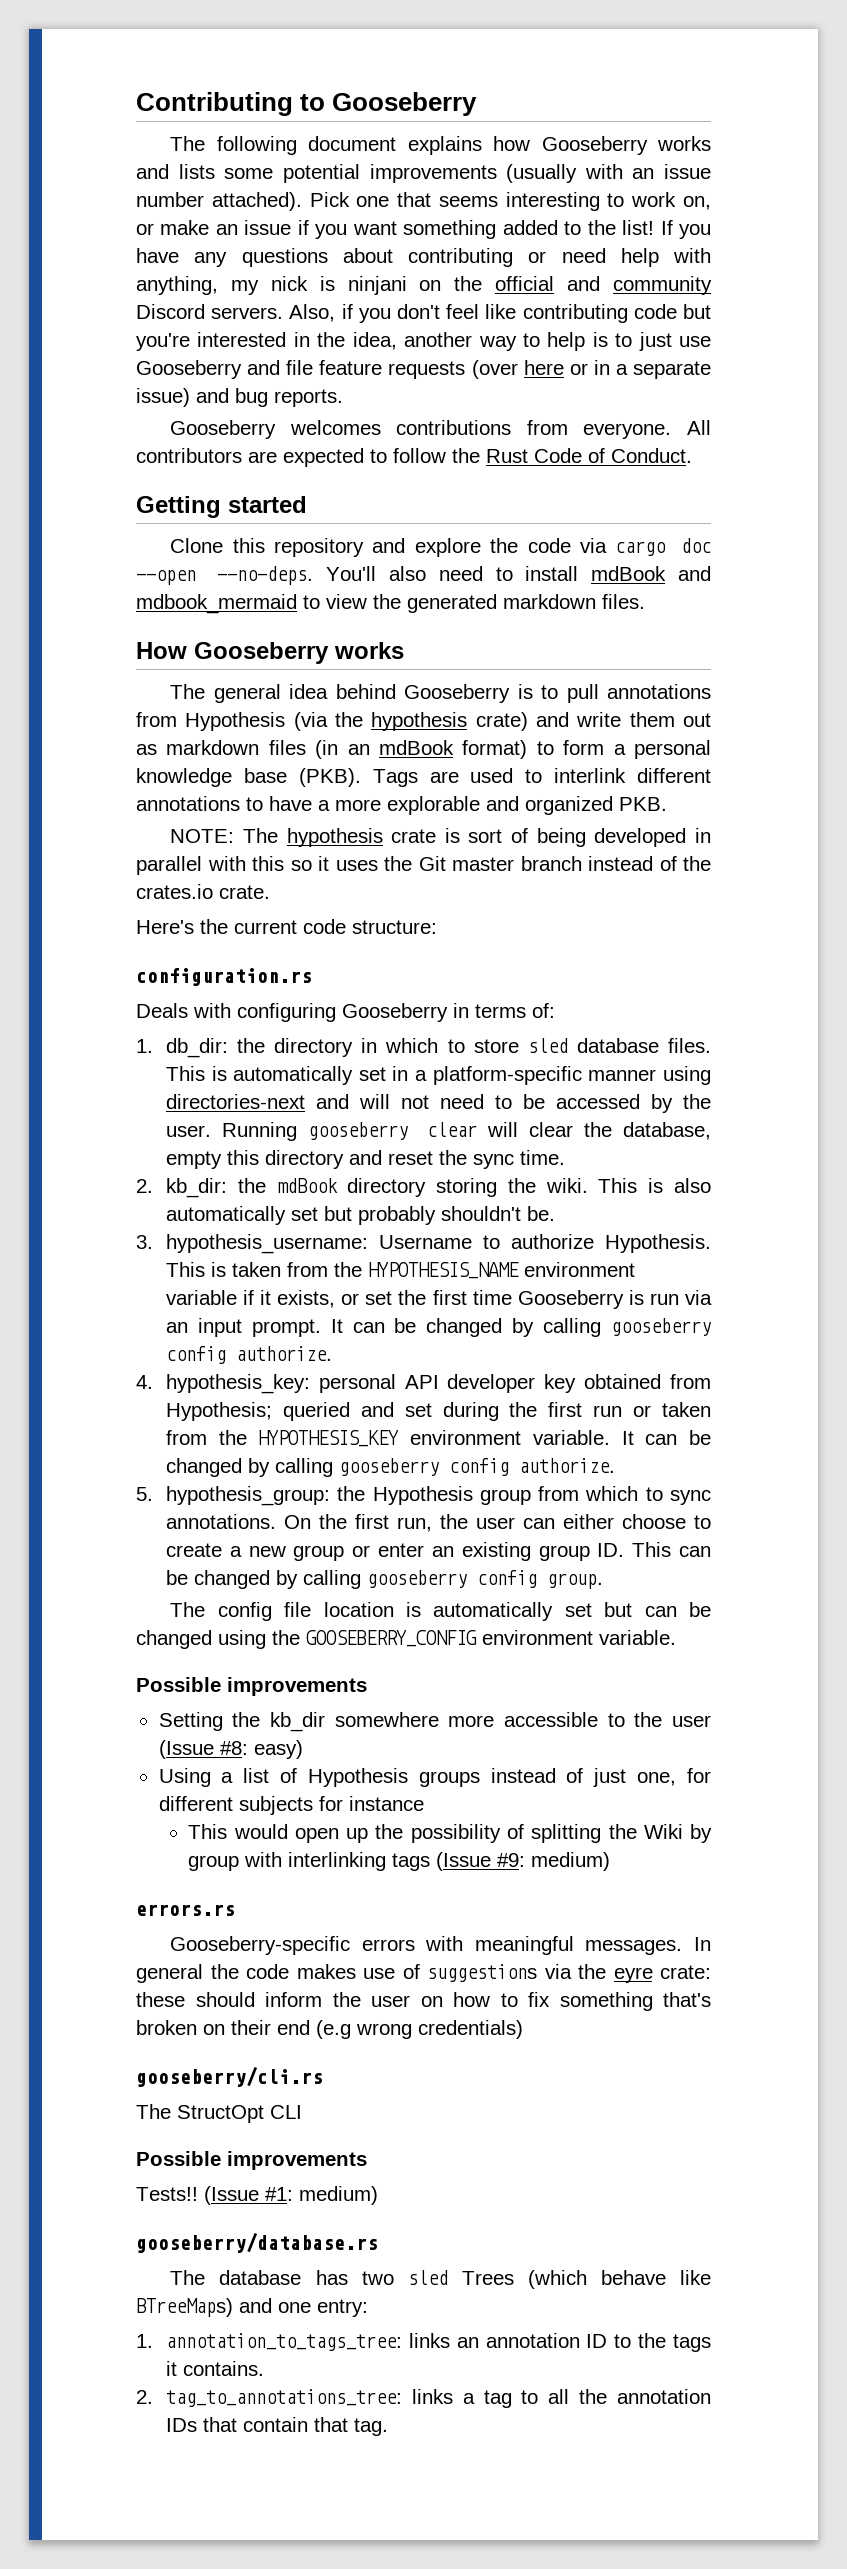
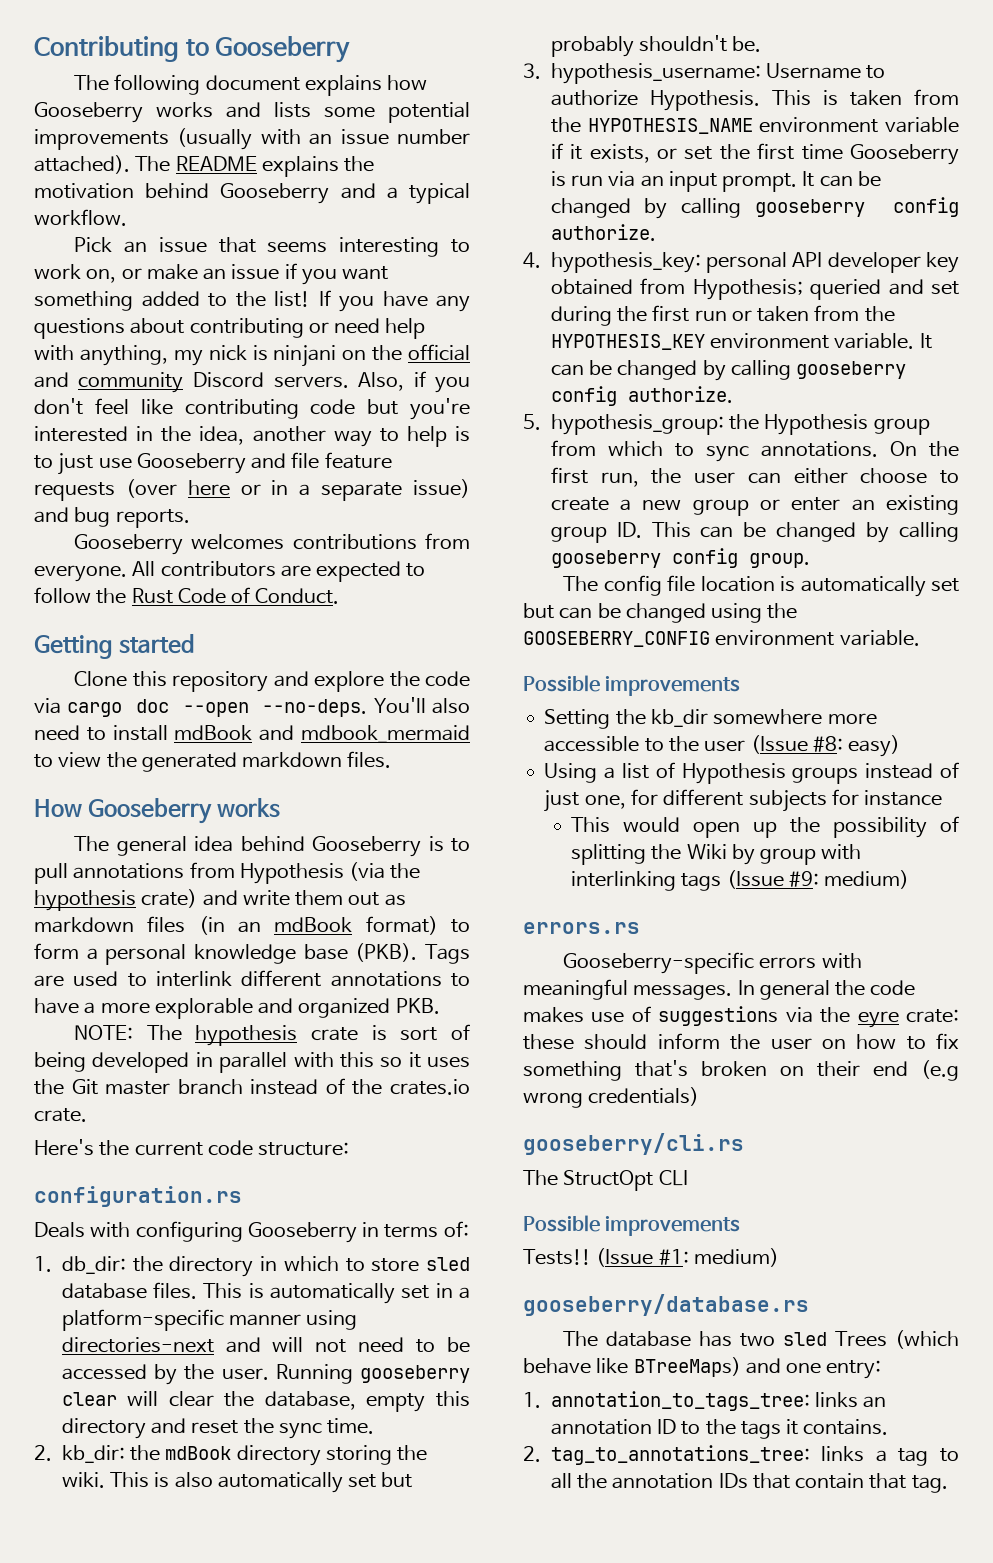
[309,192,390,207] Pick one -> [135,156,375,177] [34,183,470,204] [34,209,127,226] [74,237,207,253] The README explains the motivation behind Gooseberry and a typical workflow. // Pick an issue

